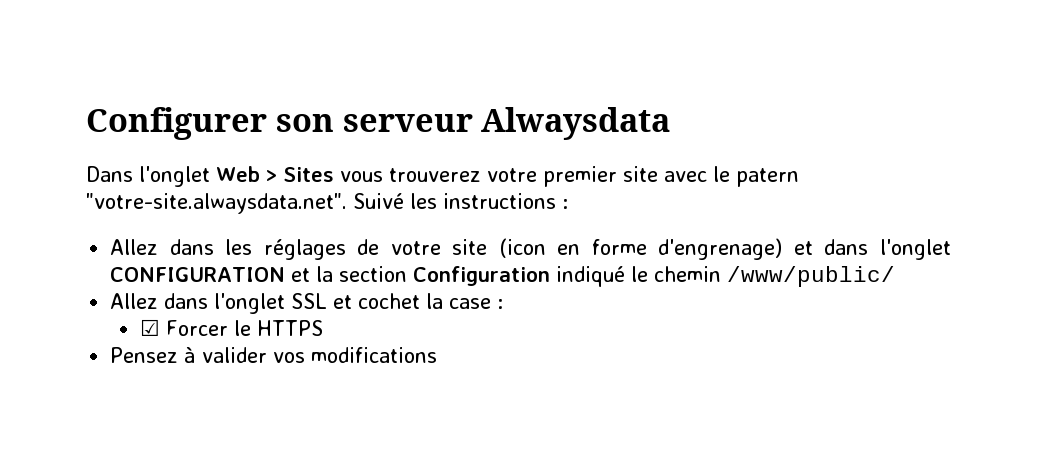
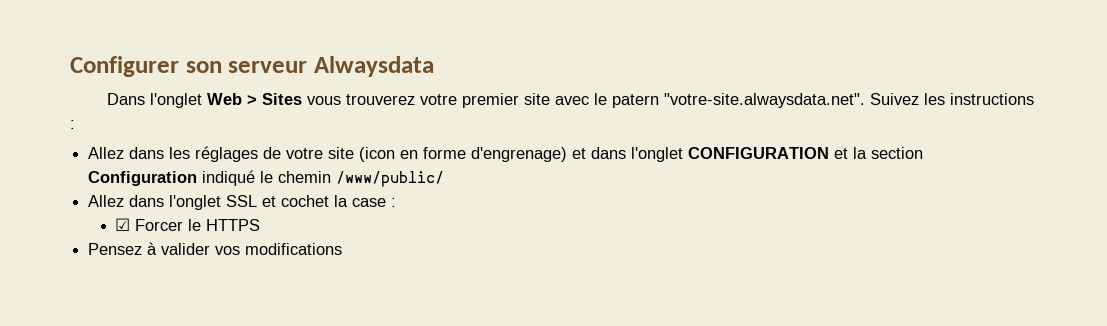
[352,193,404,209] Suivé -> [869,93,919,105] Suivez

